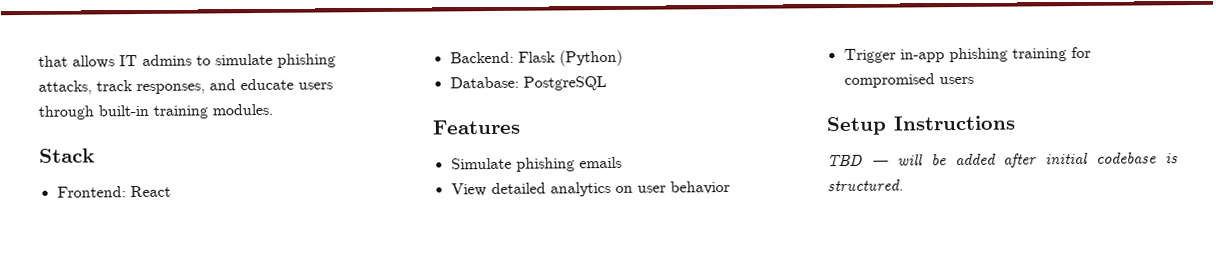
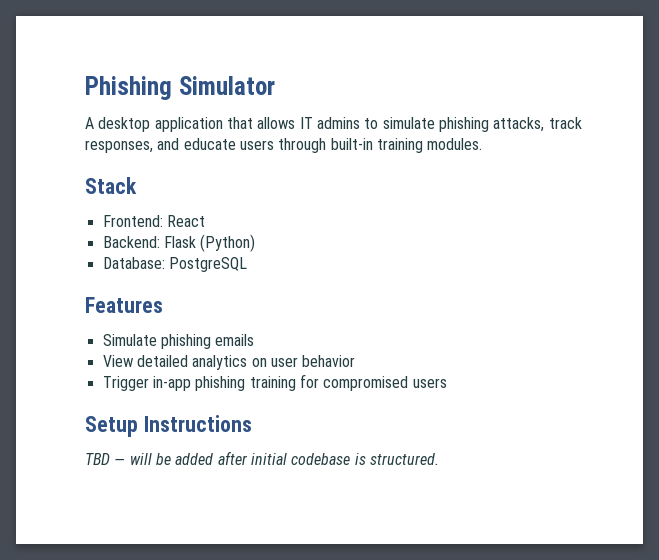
(38, 61) none -> [85,76,275,100] [85,117,223,132] Phishing Simulator // A desktop application

